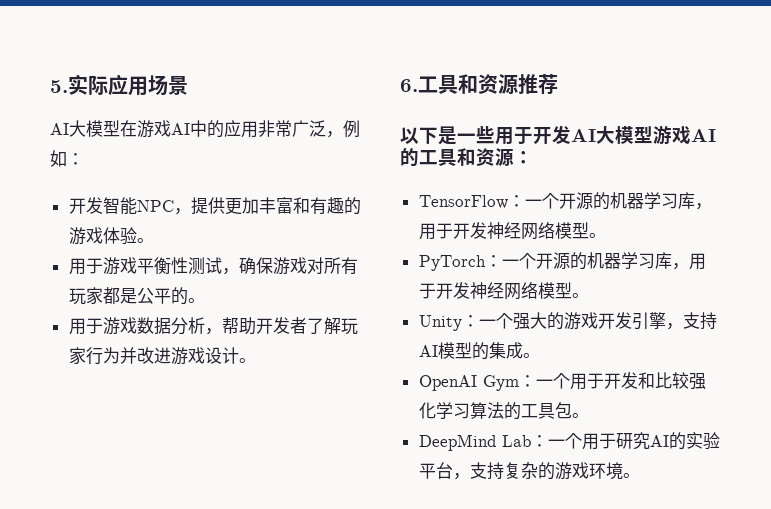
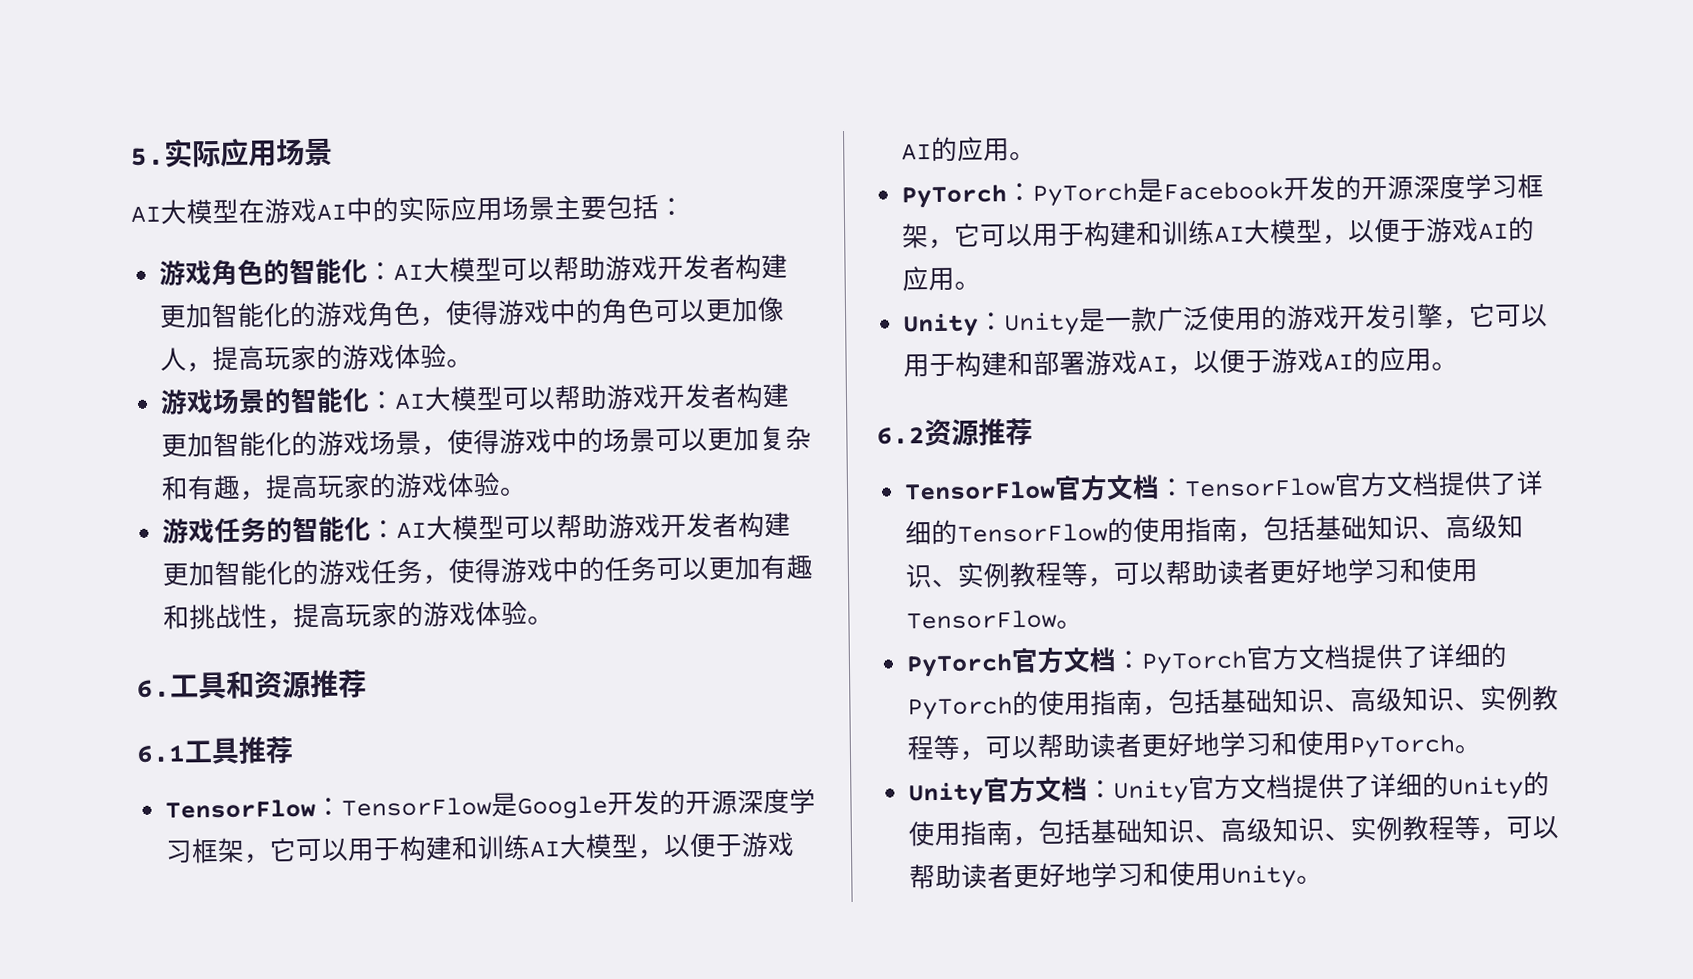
[224,120,360,138] [50,150,84,167] [68,197,361,215] [68,227,154,245] [68,257,358,275] [68,287,205,305] [68,317,358,335] [68,347,239,365] 应用非常广泛，例如： // 开发智能NPC，提供更加丰富和有趣的游戏体验。 // 用于游戏平衡性测试，确保游戏对所有玩家都是公平的。 // 用于游戏数据分析，帮助开发者了解玩家行为并改进游戏设计 -> [398,194,685,222] [159,253,789,286] [159,296,786,329] [160,343,474,373] [160,382,791,415] [161,425,813,458] [161,471,528,501] [162,511,792,544] [162,554,815,587] [163,600,529,630] 实际应用场景主要包括： // 游戏角色的智能化：AI大模型可以帮助游戏开发者构建更加智能化的游戏角色，使得游戏中的角色可以更加像人，提高玩家的游戏体验。 // 游戏场景的智能化：AI大模型可以帮助游戏开发者构建更加智能化的游戏场景，使得游戏中的场景可以更加复杂和有趣，提高玩家的游戏体验。 // 游戏任务的智能化：AI大模型可以帮助游戏开发者构建更加智能化的游戏任务，使得游戏中的任务可以更加有趣和挑战性，提高玩家的游戏体验
[400,125,716,145] [400,148,533,167] [418,192,712,210] [418,222,606,240] [418,252,706,271] [418,282,589,300] [418,312,717,331] [418,342,540,360] [418,372,706,391] [418,402,589,420] [418,432,720,451] [418,462,623,480] 以下是一些用于开发AI大模型游戏AI的工具和资源： // TensorFlow：一个开源的机器学习库，用于开发神经网络模型。 // PyTorch：一个开源的机器学习库，用于开发神经网络模型。 // Unity：一个强大的游戏开发引擎，支持AI模型的集成。 // OpenAI Gym：一个用于开发和比较强化学习算法的工具包。 // DeepMind Lab：一个用于研究AI的实验平台，支持复杂的游戏环境 -> [136,736,294,765] [165,788,817,820] [165,831,796,864] [901,136,1037,163] [901,173,1545,209] [902,216,1536,250] [902,266,982,292] [903,302,1549,338] [903,346,1459,378] [876,417,1033,447] [904,470,1545,502] [905,513,1525,546] [905,557,1480,589] [906,609,1084,630] [906,642,1509,678] [907,685,1560,721] [907,730,1482,761] [908,771,1551,807] [908,814,1560,847] [909,861,1298,890] 6.1工具推荐 // TensorFlow：TensorFlow是Google开发的开源深度学习框架，它可以用于构建和训练AI大模型，以便于游戏AI的应用。 // PyTorch：PyTorch是Facebook开发的开源深度学习框架，它可以用于构建和训练AI大模型，以便于游戏AI的应用。 // Unity：Unity是一款广泛使用的游戏开发引擎，它可以用于构建和部署游戏AI，以便于游戏AI的应用。 // 6.2资源推荐 // TensorFlow官方文档：TensorFlow官方文档提供了详细的TensorFlow的使用指南，包括基础知识、高级知识、实例教程等，可以帮助读者更好地学习和使用TensorFlow。 // PyTorch官方文档：PyTorch官方文档提供了详细的PyTorch的使用指南，包括基础知识、高级知识、实例教程等，可以帮助读者更好地学习和使用PyTorch。 // Unity官方文档：Unity官方文档提供了详细的Unity的使用指南，包括基础知识、高级知识、实例教程等，可以帮助读者更好地学习和使用Unity

